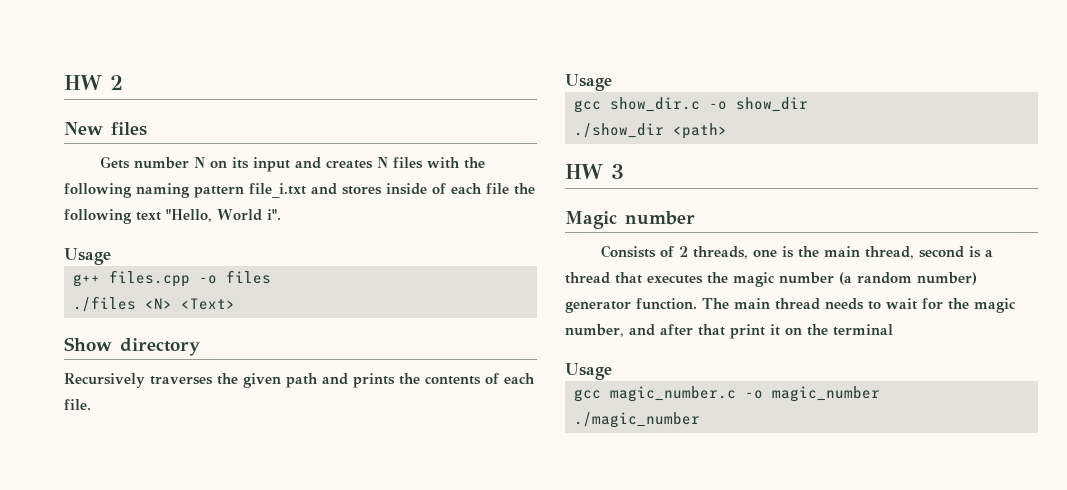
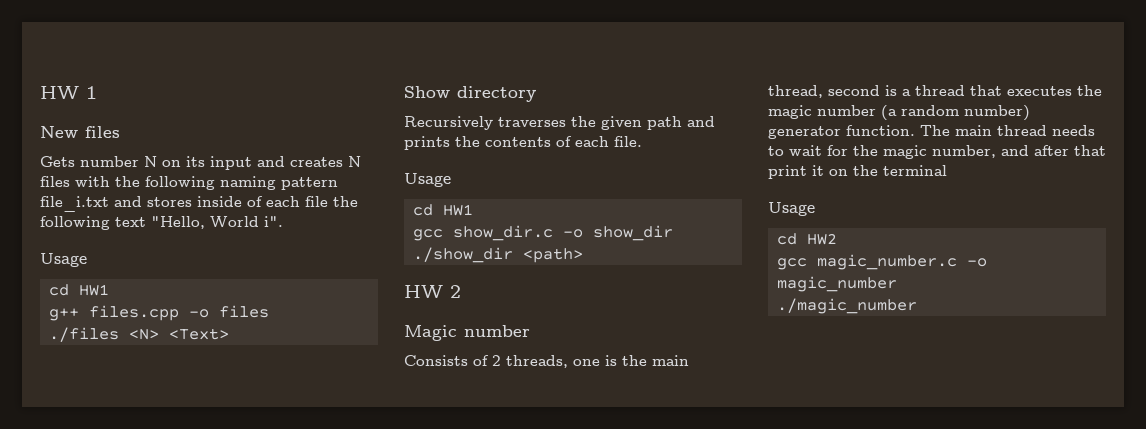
[64,75,123,90] HW 2 -> [40,86,97,99] HW 1
(111, 256) none -> [48,284,109,296] // cd HW1
(612, 82) none -> [412,204,473,216] // cd HW1
[611,164,624,179] 3 -> [450,285,461,298] 2
(612, 371) none -> [776,233,837,245] // cd HW2

